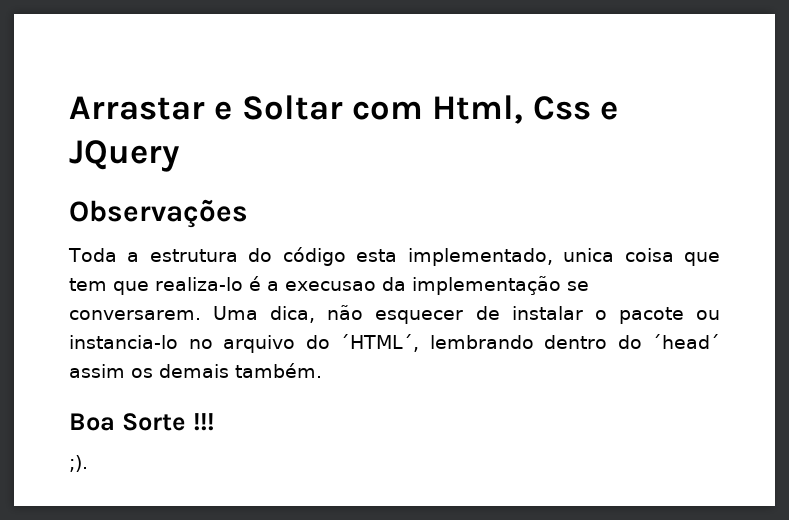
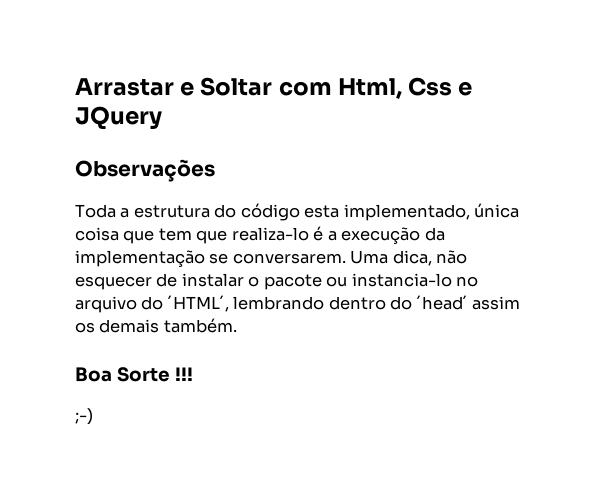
[563,248,615,262] unica -> [474,203,520,218] única
[285,281,376,291] execusao -> [341,227,421,244] execução
[69,455,88,472] ;). -> [75,408,93,425] ;-)

